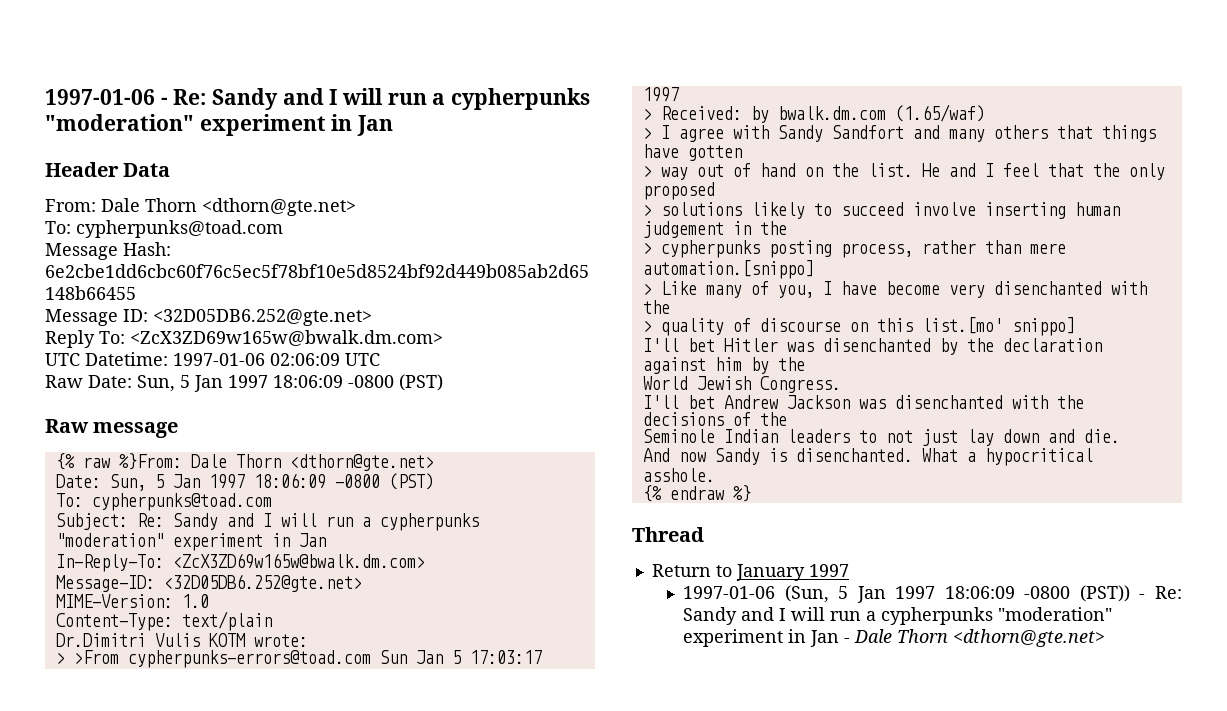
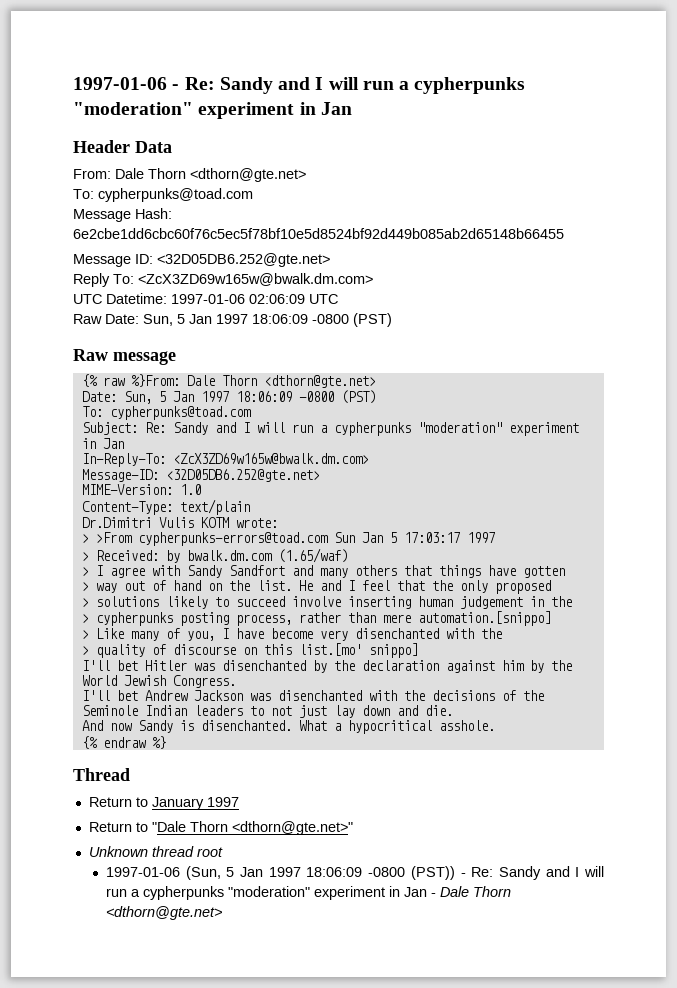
(849, 570) none -> [88,821,353,835] [88,846,223,857] // Return to "Dale Thorn <dthorn@gte.net>" // Unknown thread root

